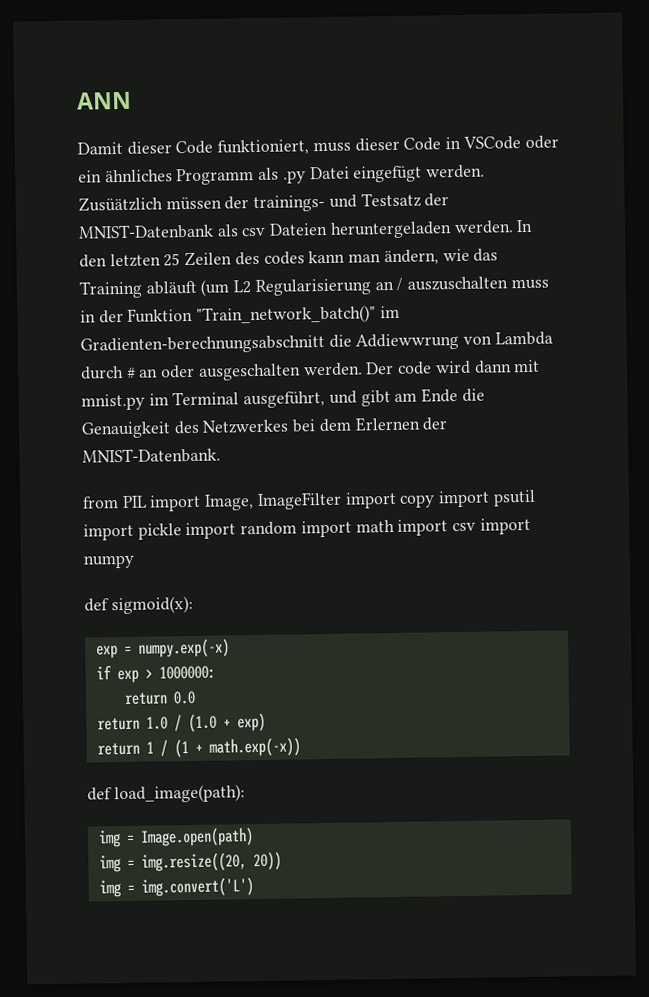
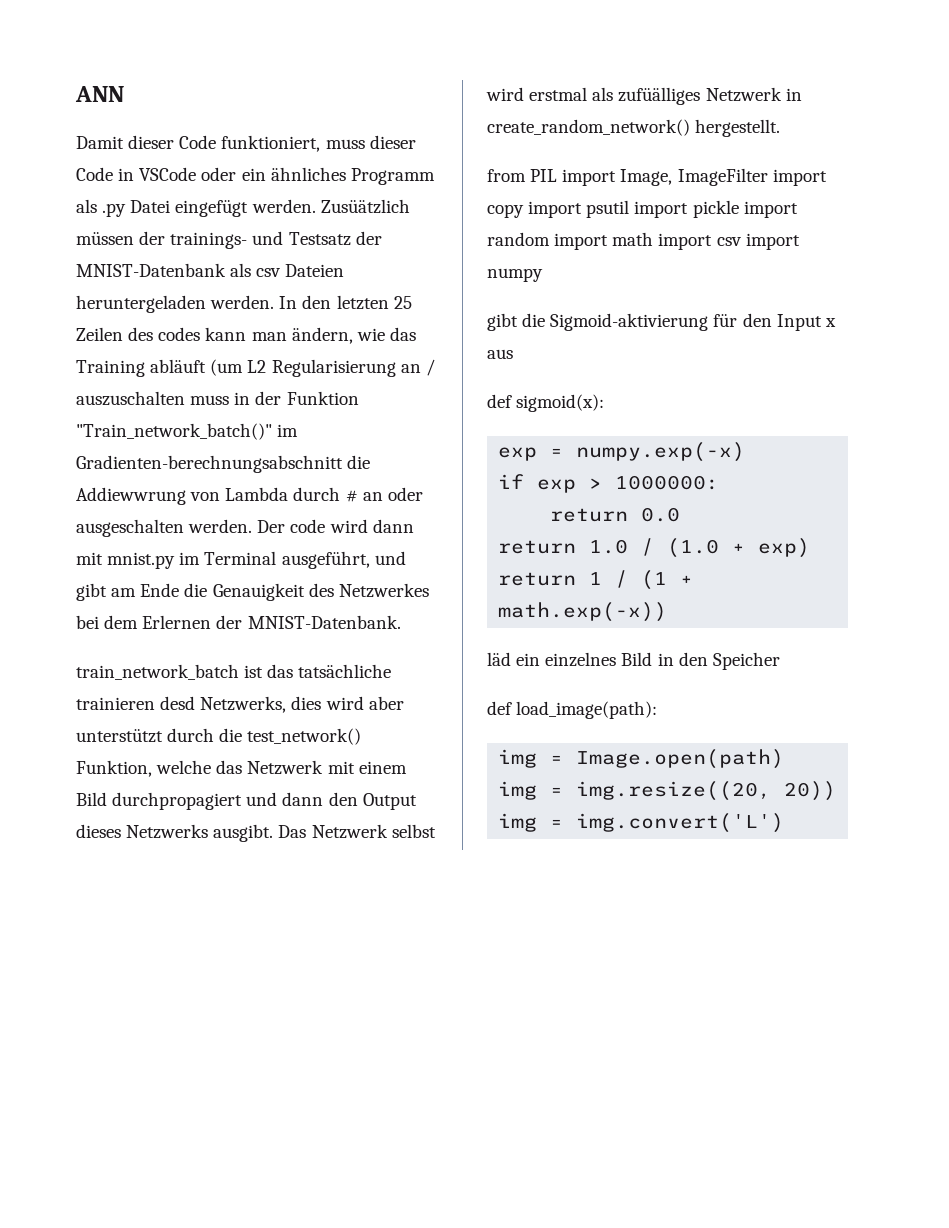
(221, 455) none -> [76,664,392,680] [76,696,404,713] [76,728,362,745] [76,760,407,777] [76,792,417,810] [76,824,436,842] [486,87,802,105] [487,119,781,137] // train_network_batch ist das tatsächliche trainieren desd Netzwerks, dies wird aber unterstützt durch die test_network() Funktion, welche das Netzwerk mit einem Bild durchpropagiert und dann den Output dieses Netzwerks ausgibt. Das Netzwerk selbst wird erstmal als zufüälliges Netzwerk in create_random_network() hergestellt.
(135, 561) none -> [487,313,836,331] [487,349,513,359] // gibt die Sigmoid-aktivierung für den Input x aus
(301, 747) none -> [487,652,780,670] // läd ein einzelnes Bild in den Speicher

